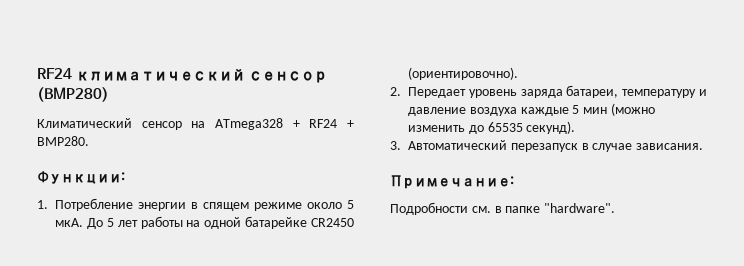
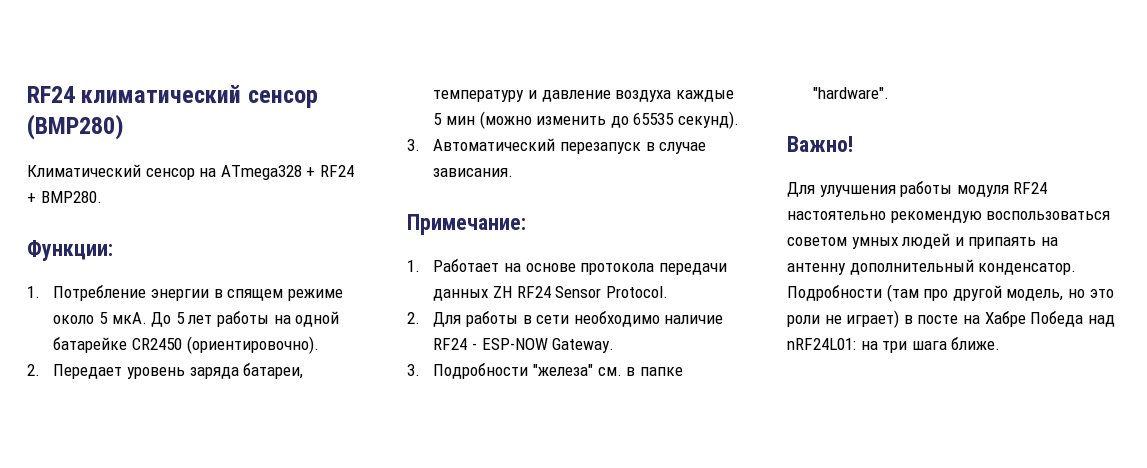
[390,202,616,215] Подробности см. в папке "hardware". -> [407,259,727,275] [433,286,668,301] [407,311,724,327] [433,338,615,353] [407,363,683,379] [813,87,890,99] [787,136,853,152] [787,181,1048,197] [787,211,1111,223] [787,233,1058,249] [787,259,1077,275] [787,284,1114,302] [787,310,1115,328] [787,337,1001,353] 1. Работает на основе протокола передачи данных ZH RF24 Sensor Protocol. // 2. Для работы в сети необходимо наличие RF24 - ESP-NOW Gateway. // 3. Подробности "железа" см. в папке "hardware". // Важно! // Для улучшения работы модуля RF24 настоятельно рекомендую воспользоваться советом умных людей и припаять на антенну дополнительный конденсатор. Подробности (там про другой модель, но это роли не играет) в посте на Хабре Победа над nRF24L01: на три шага ближе.

